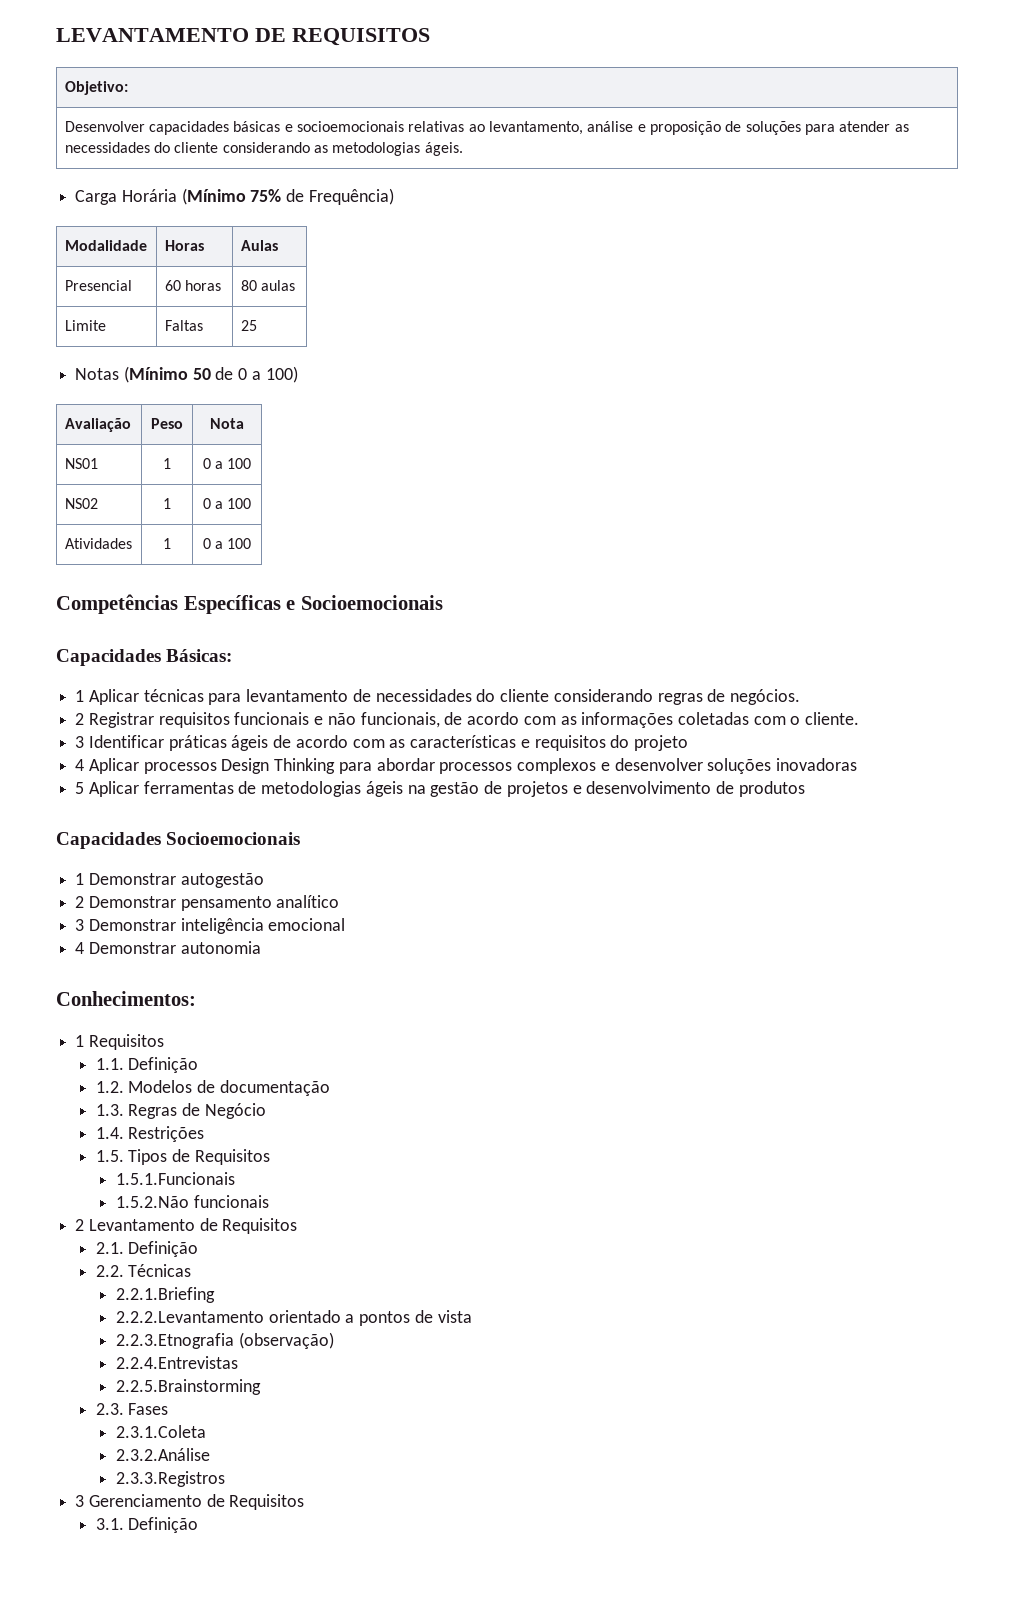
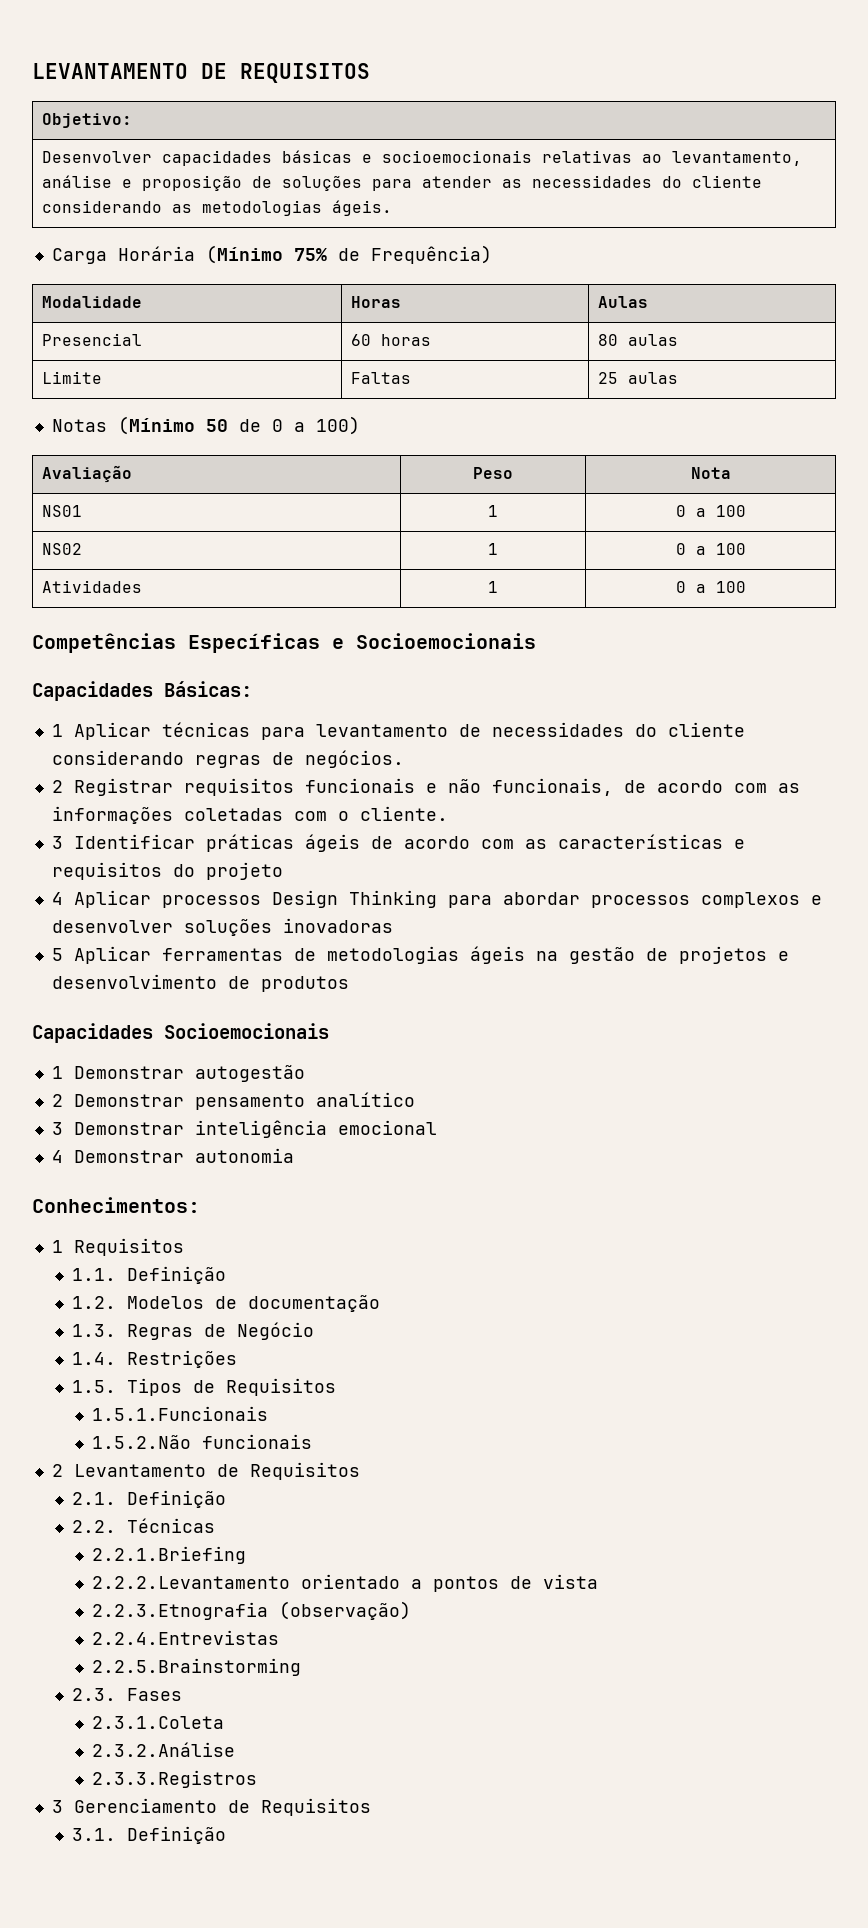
(257, 325) none -> [627,372,678,384] aulas

